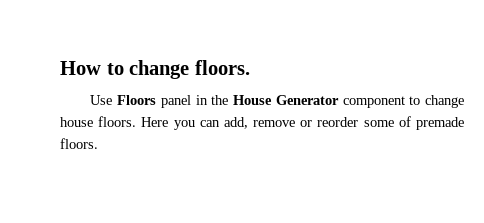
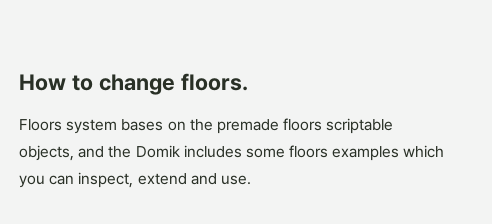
[90,95,464,108] [60,116,465,130] [60,138,98,149] Use Floors panel in the House Generator component to change house floors. Here you can add, remove or reorder some of premade floors. -> [19,118,394,134] [19,145,445,161] [19,172,251,188] Floors system bases on the premade floors scriptable objects, and the Domik includes some floors examples which you can inspect, extend and use.

